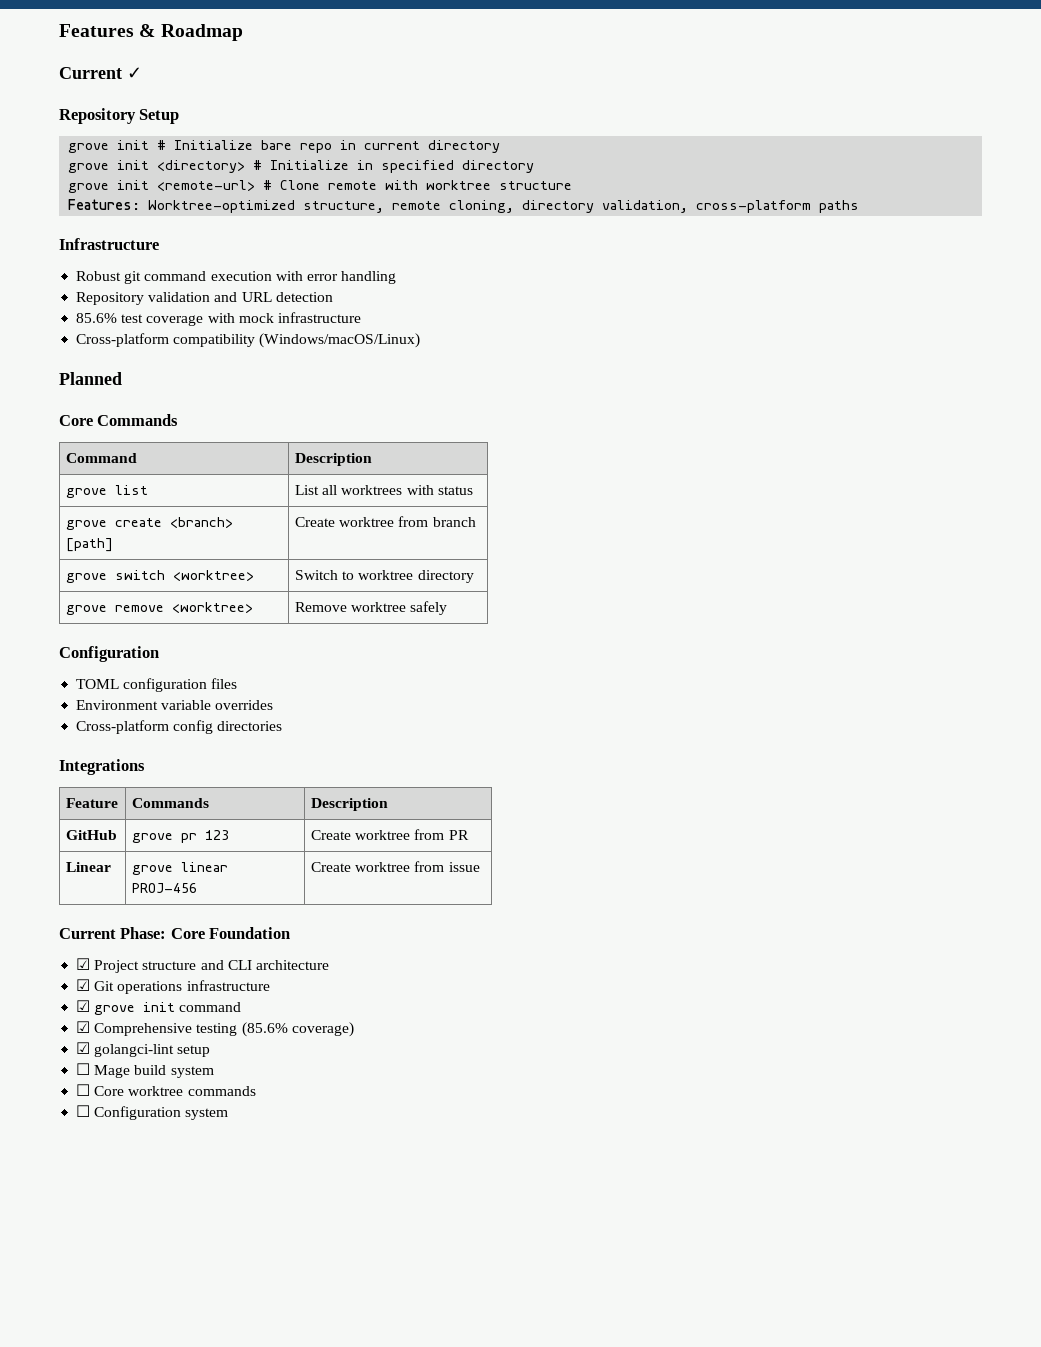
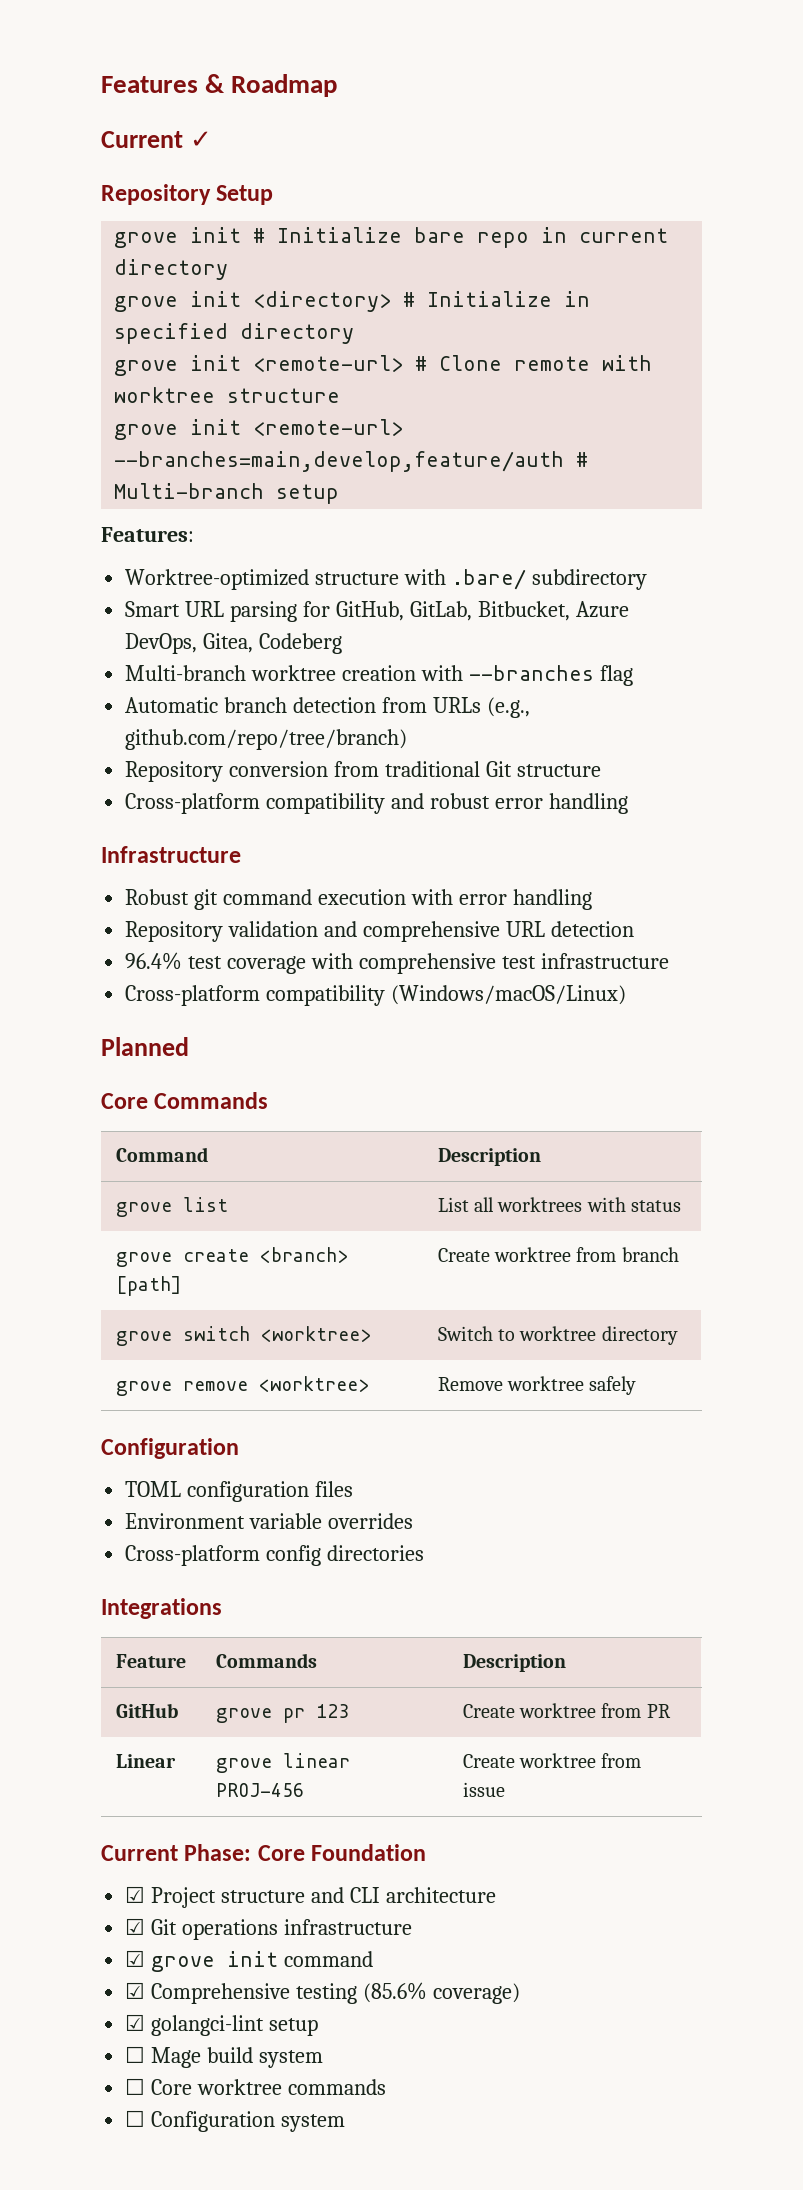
[68,199,860,213] Features: Worktree-optimized structure, remote cloning, directory validation, cross-platform paths -> [114,419,404,440] [114,451,589,472] [114,483,340,504] [101,527,194,542] [125,569,647,590] [125,601,629,622] [125,633,343,654] [125,665,633,686] [125,697,530,718] [125,729,408,750] [125,761,601,782] [125,793,628,814] grove init <remote-url> --branches=main,develop,feature/auth # Multi-branch setup // Features: // Worktree-optimized structure with .bare/ subdirectory // Smart URL parsing for GitHub, GitLab, Bitbucket, Azure DevOps, Gitea, Codeberg // Multi-branch worktree creation with --branches flag // Automatic branch detection from URLs (e.g., github.com/repo/tree/branch) // Repository conversion from traditional Git structure // Cross-platform compatibility and robust error handling
(238, 297) none -> [363,921,501,942] comprehensive
[76,313,118,323] 85.6% -> [125,952,183,970] 96.4%
[238,313,274,323] mock -> [358,953,536,974] comprehensive test

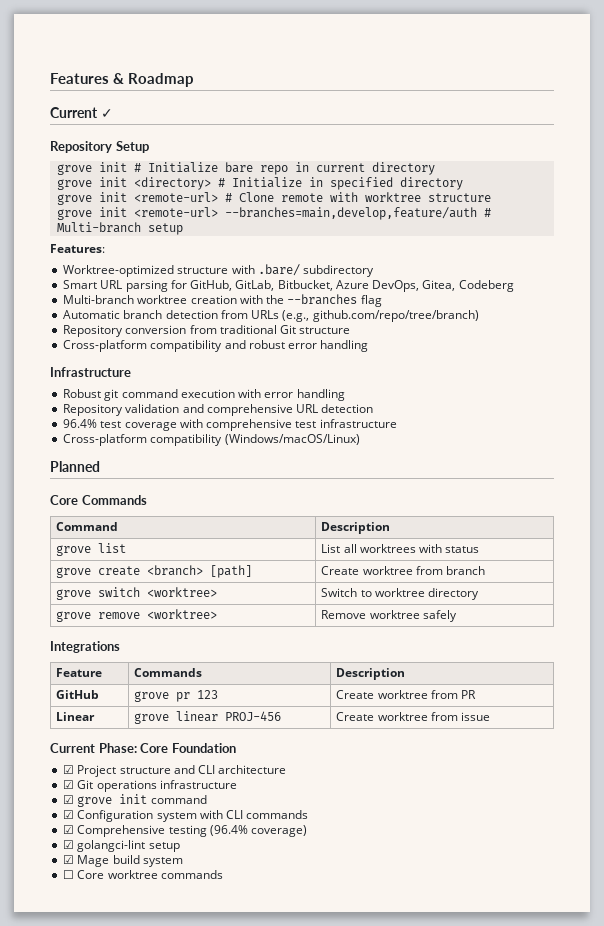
(464, 673) none -> [266,295,285,304] the
[101,1438,239,1459] [125,1481,354,1502] [125,1513,414,1529] [125,1545,425,1566] // Configuration // TOML configuration files // Environment variable overrides // Cross-platform config directories -> (457, 616) none
(374, 1959) none -> [63,810,309,822] // ☑ Configuration system with CLI commands
[363,1982,428,2003] (85.6% -> [209,825,248,836] (96.4%
[125,2046,146,2063] ☐ -> [63,855,75,864] ☑
[125,2110,346,2132] // ☐ Configuration system -> (223, 874) none

